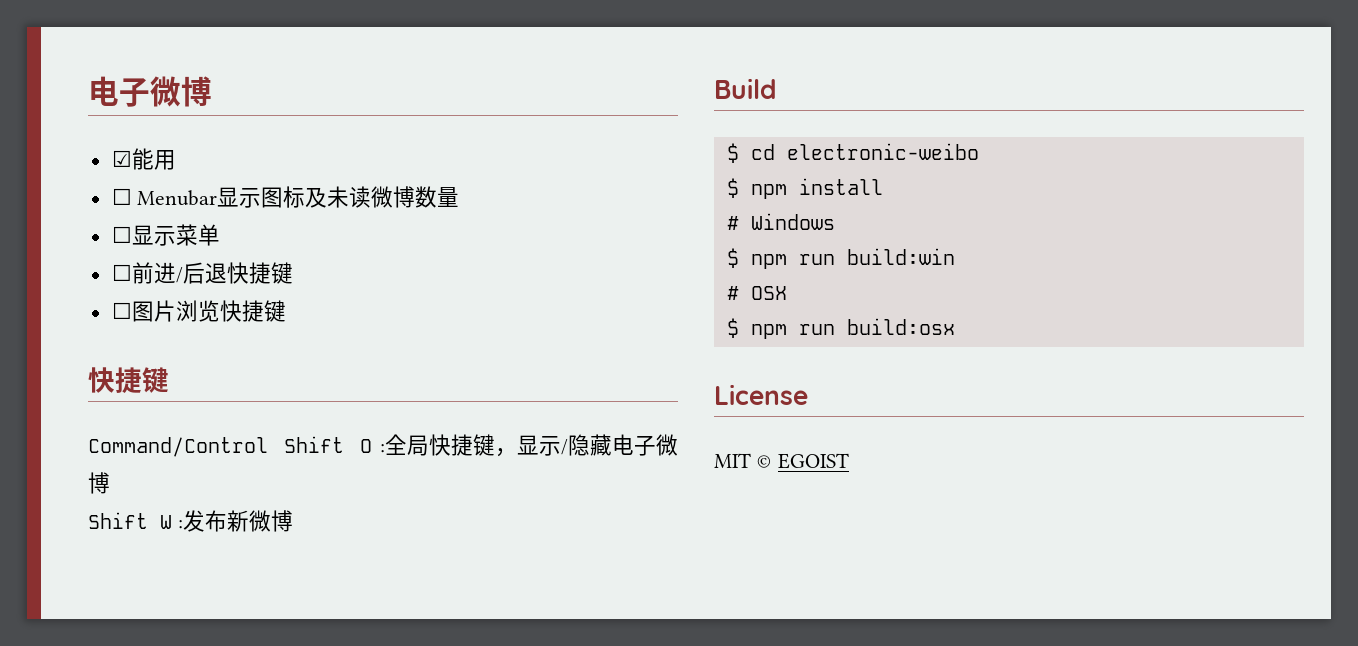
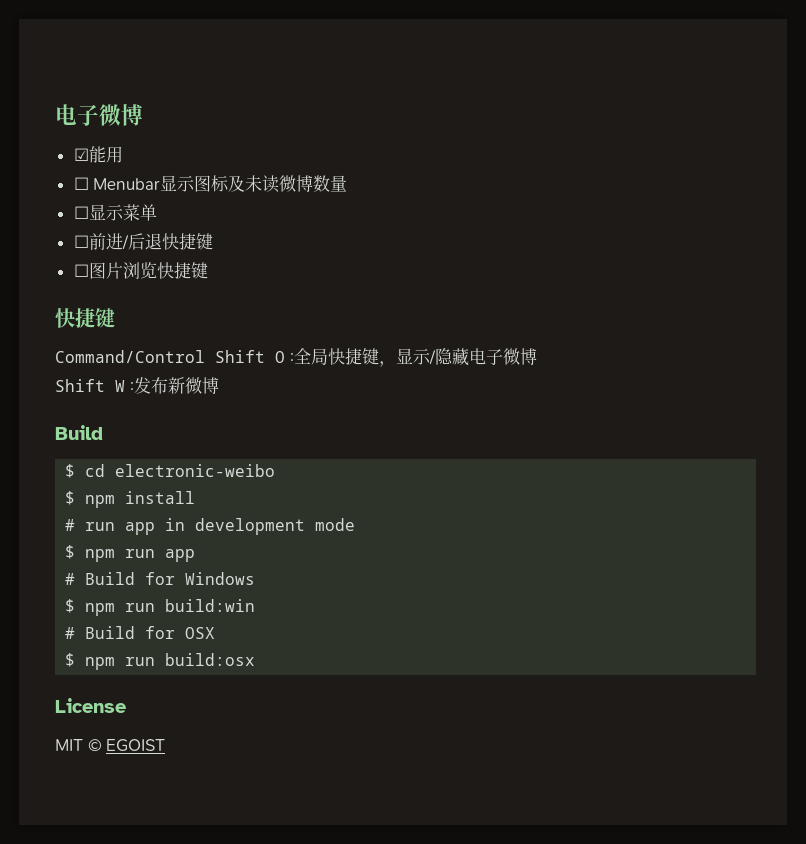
(739, 223) none -> [85,518,356,535] [65,545,196,562] [65,572,176,585] run app in development mode // $ npm run app // # Build for
(739, 293) none -> [85,626,176,639] Build for

